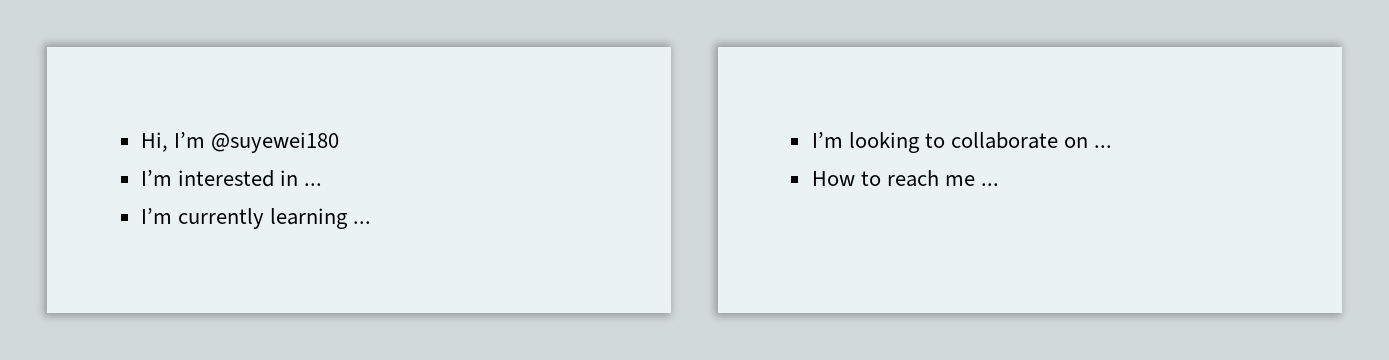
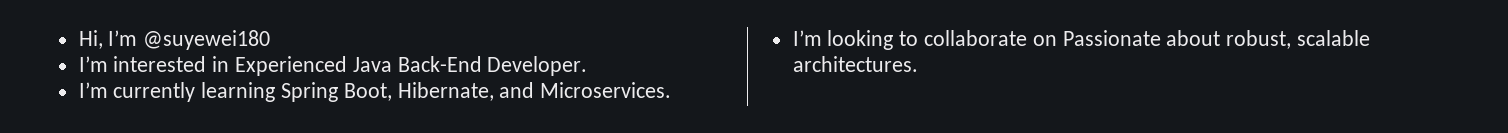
[303,183,322,186] ... -> [235,56,588,76] Experienced Java Back-End Developer.
[352,221,371,224] ... -> [281,82,672,102] Spring Boot, Hibernate, and Microservices.
[1094,145,1113,148] [811,170,1000,187] ... // How to reach me ... -> [1062,30,1371,49] [792,56,918,72] Passionate about robust, scalable architectures.

